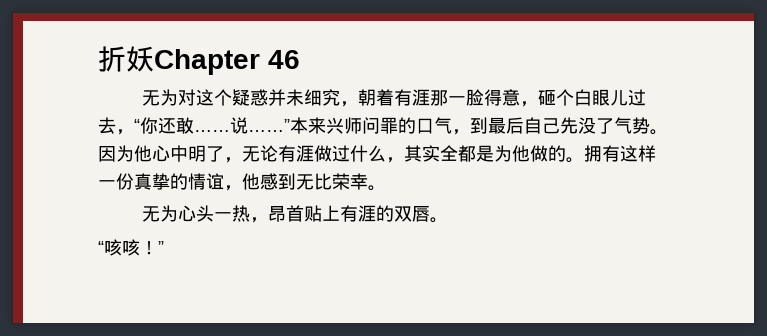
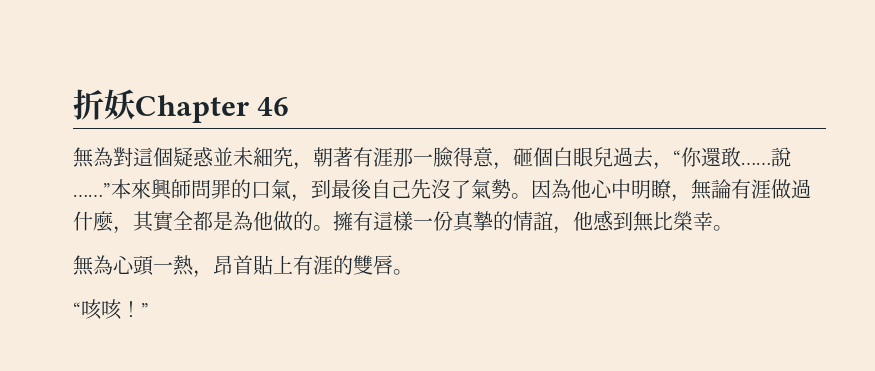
[141,89,394,107] 无为对这个疑惑并未细究，朝着 -> [73,147,353,170] 無為對這個疑惑並未細究，朝著
[465,89,484,106] 脸 -> [433,147,453,168] 臉
[555,89,646,106] [98,117,668,135] [98,145,656,163] [98,173,224,190] 个白眼儿过去，“你还敢……说……”本来兴师问罪的口气，到最后自己先没了气势。因为他心中明了，无论有涯做过什么，其实全都是为他做的。拥有这样一份真挚的情谊 -> [533,147,791,170] [73,179,811,202] [73,211,553,234] 個白眼兒過去，“你還敢……說……”本來興師問罪的口氣，到最後自己先沒了氣勢。因為他心中明瞭，無論有涯做過什麼，其實全都是為他做的。擁有這樣一份真摯的情誼
[296,173,350,190] 无比荣 -> [633,211,693,232] 無比榮
[141,205,322,223] 无为心头一热，昂首贴 -> [73,255,273,278] 無為心頭一熱，昂首貼
[393,206,412,222] 双 -> [353,255,373,275] 雙

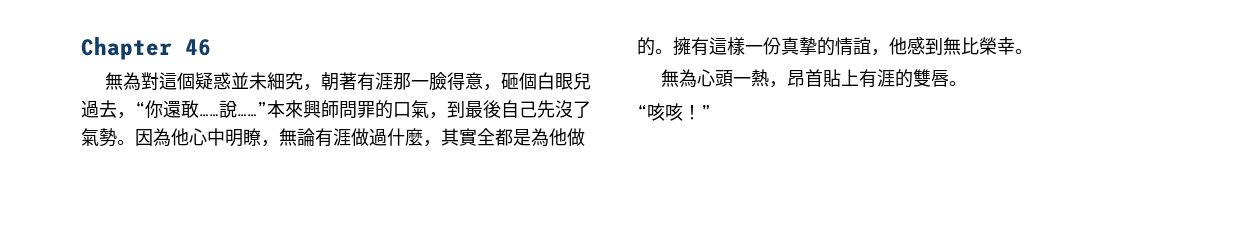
[73,89,135,120] 折妖 -> (81, 48) none

